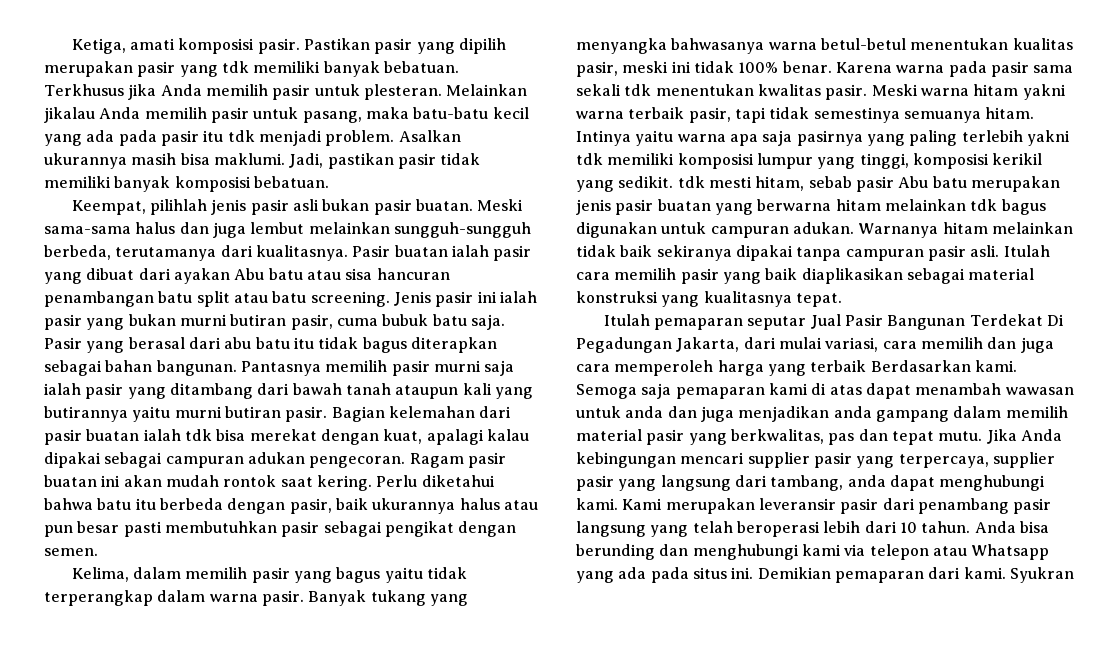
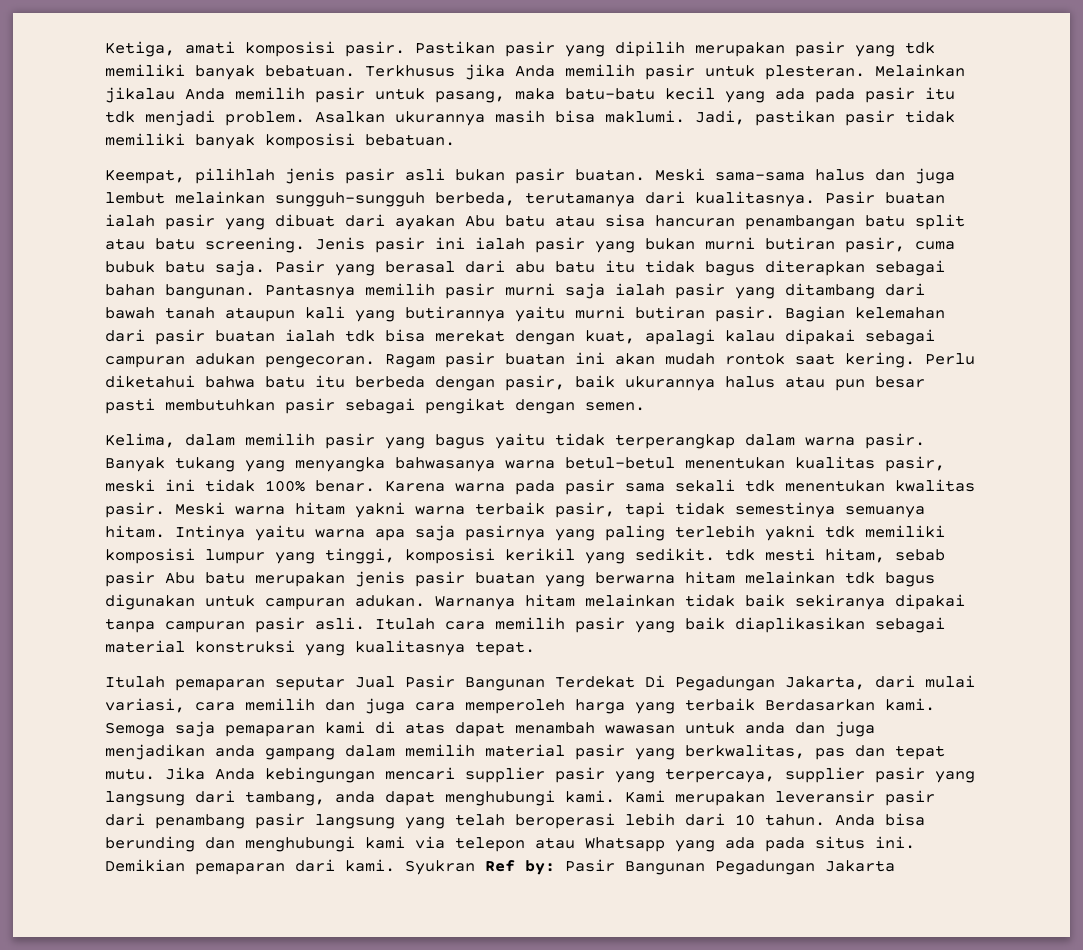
(1074, 575) none -> [485,859,895,875] Ref by: Pasir Bangunan Pegadungan Jakarta

